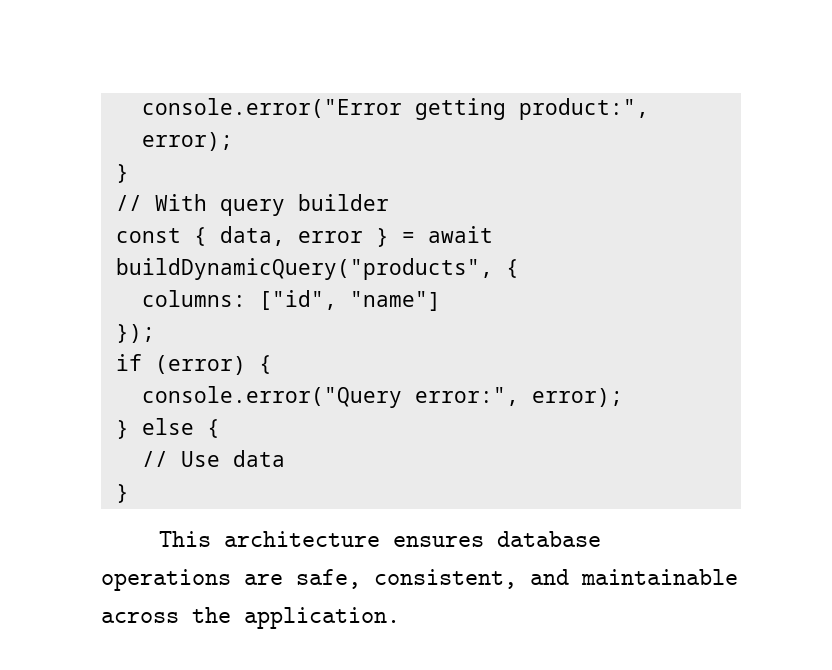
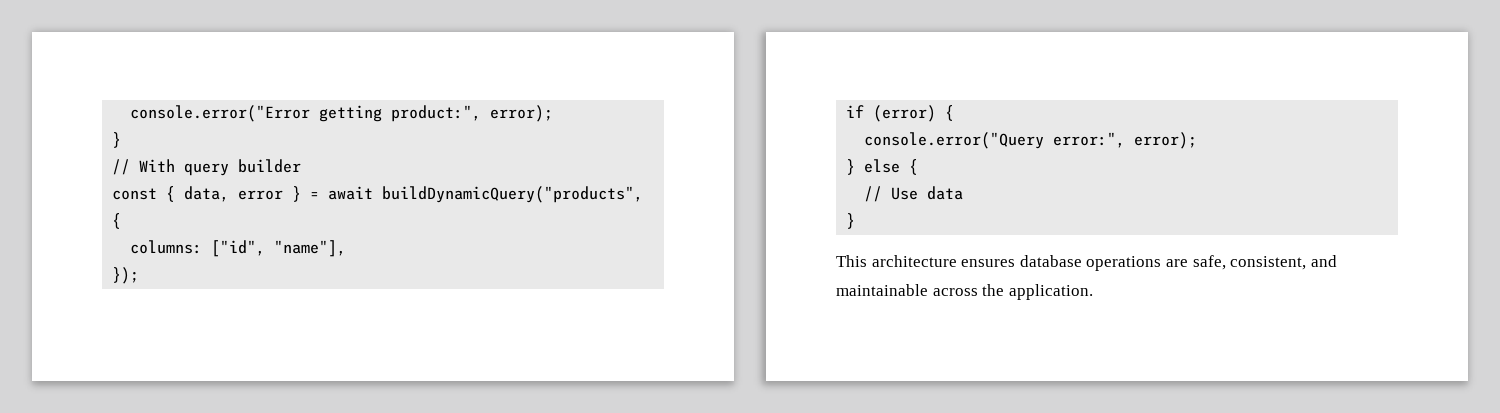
[349,291,441,311] "name"] -> [274,240,347,257] "name"],

